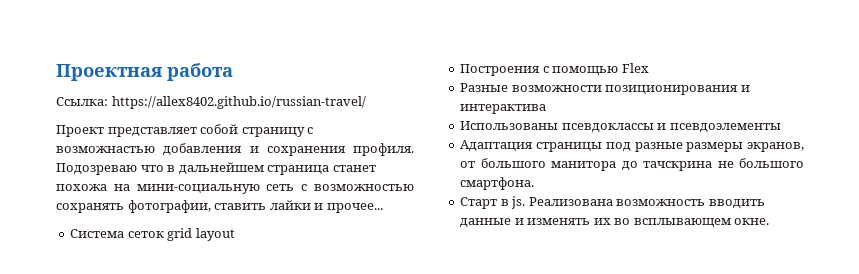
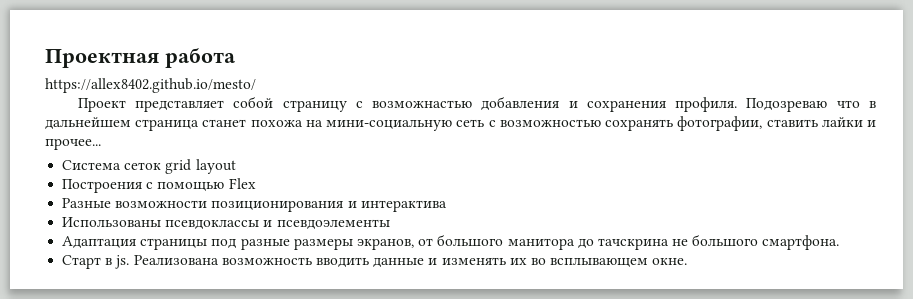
[56,96,366,109] Ссылка: https://allex8402.github.io/russian-travel/ -> [45,78,256,93] https://allex8402.github.io/mesto/

